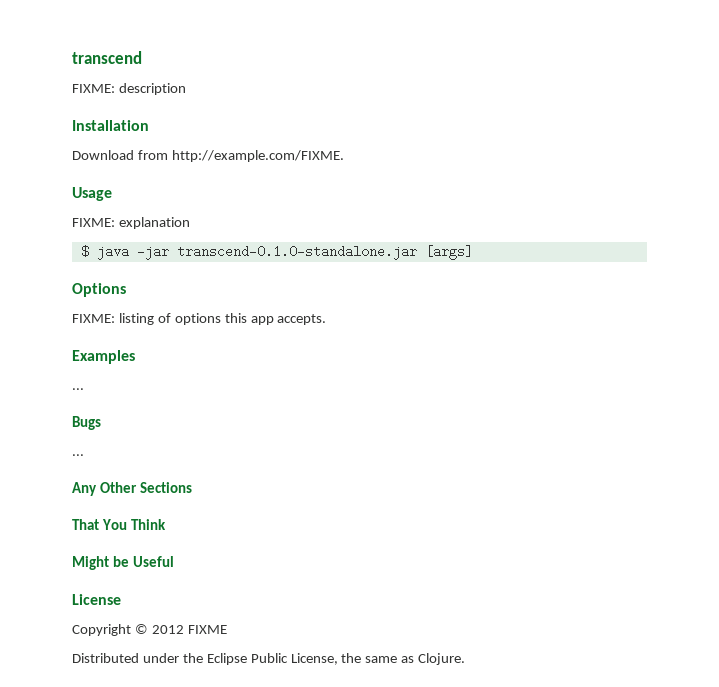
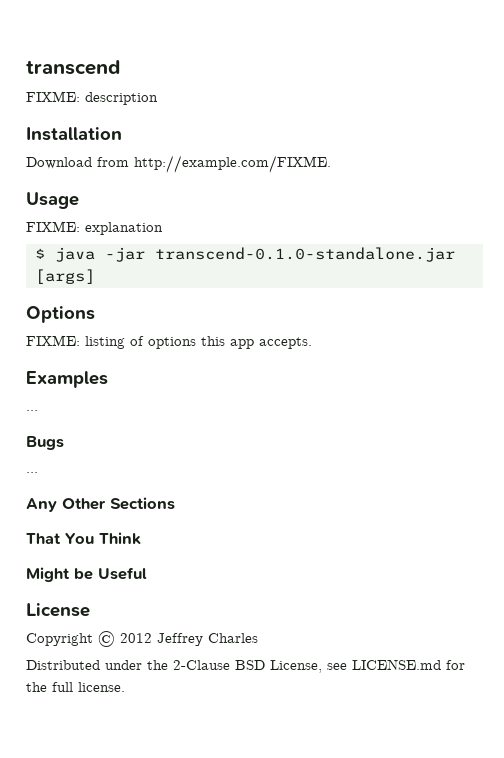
[187,625,227,634] FIXME -> [157,633,258,646] Jeffrey Charles
[206,653,466,665] Eclipse Public License, the same as Clojure. -> [173,659,465,673] [26,682,125,692] 2-Clause BSD License, see LICENSE.md for the full license.

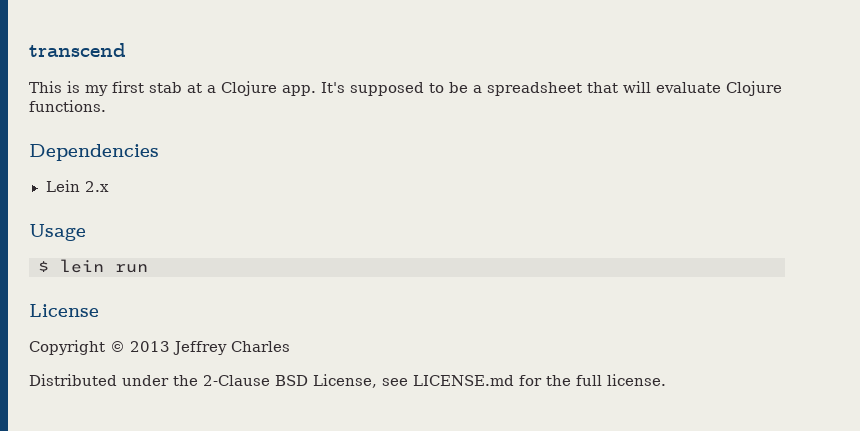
[26,91,158,105] [26,127,122,141] [26,155,331,173] FIXME: description // Installation // Download from http://example.com/FIXME. -> [29,81,782,96] [29,100,106,112] [29,144,159,161] [45,180,109,192] This is my first stab at a Clojure app. It's supposed to be a spreadsheet that will evaluate Clojure functions. // Dependencies // Lein 2.x
[26,221,163,235] // FIXME: explanation -> (86, 232) none
[54,247,455,262] [34,269,95,284] [26,306,95,323] [26,335,312,349] [26,371,108,388] [26,410,38,411] [26,436,64,450] [26,472,38,473] [26,497,175,512] [26,532,141,545] [26,567,147,582] java -jar transcend-0.1.0-standalone.jar [args] // Options // FIXME: listing of options this app accepts. // Examples // ... // Bugs // ... // Any Other Sections // That You Think // Might be Useful -> [60,259,148,273] lein run
[120,633,152,643] 2012 -> [130,341,170,352] 2013

